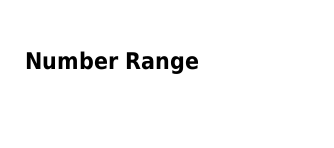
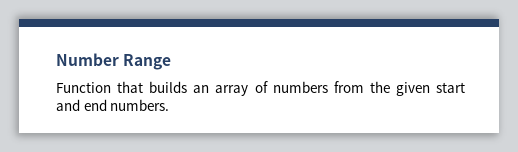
(199, 63) none -> [56,81,466,96] [56,99,170,111] // Function that builds an array of numbers from the given start and end numbers.

